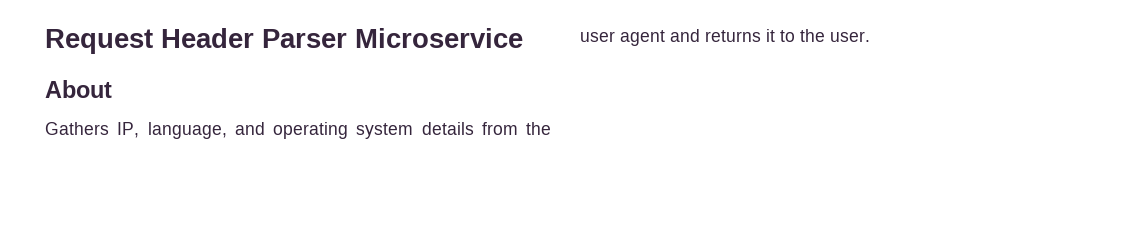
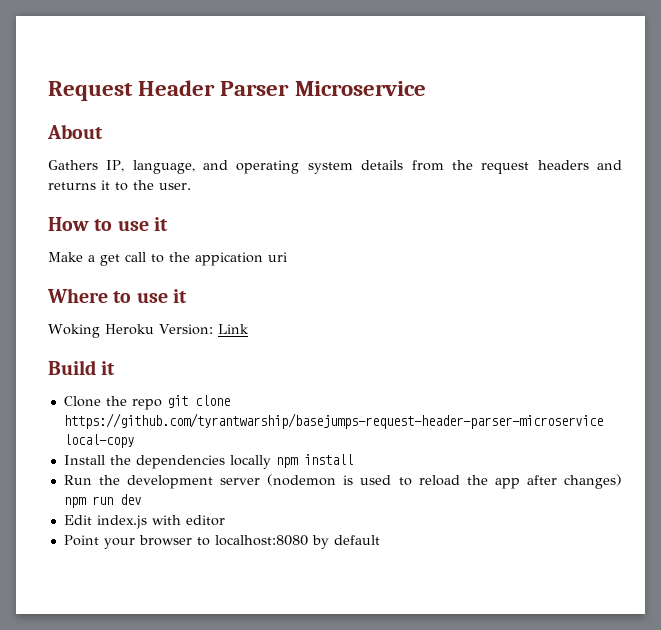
[580,30,665,46] user agent -> [481,160,589,174] request headers
(870, 36) none -> [48,217,169,231] [48,252,287,266] [47,288,188,303] [48,324,249,338] [48,360,116,375] [63,395,230,410] [63,413,603,429] [63,434,134,448] [63,454,353,469] [63,474,622,489] [63,494,141,508] [63,515,225,529] [63,535,380,549] // How to use it // Make a get call to the appication uri // Where to use it // Woking Heroku Version: Link // Build it // Clone the repo git clone https://github.com/tyrantwarship/basejumps-request-header-parser-microservice local-copy // Install the dependencies locally npm install // Run the development server (nodemon is used to reload the app after changes) npm run dev // Edit index.js with editor // Point your browser to localhost:8080 by default

